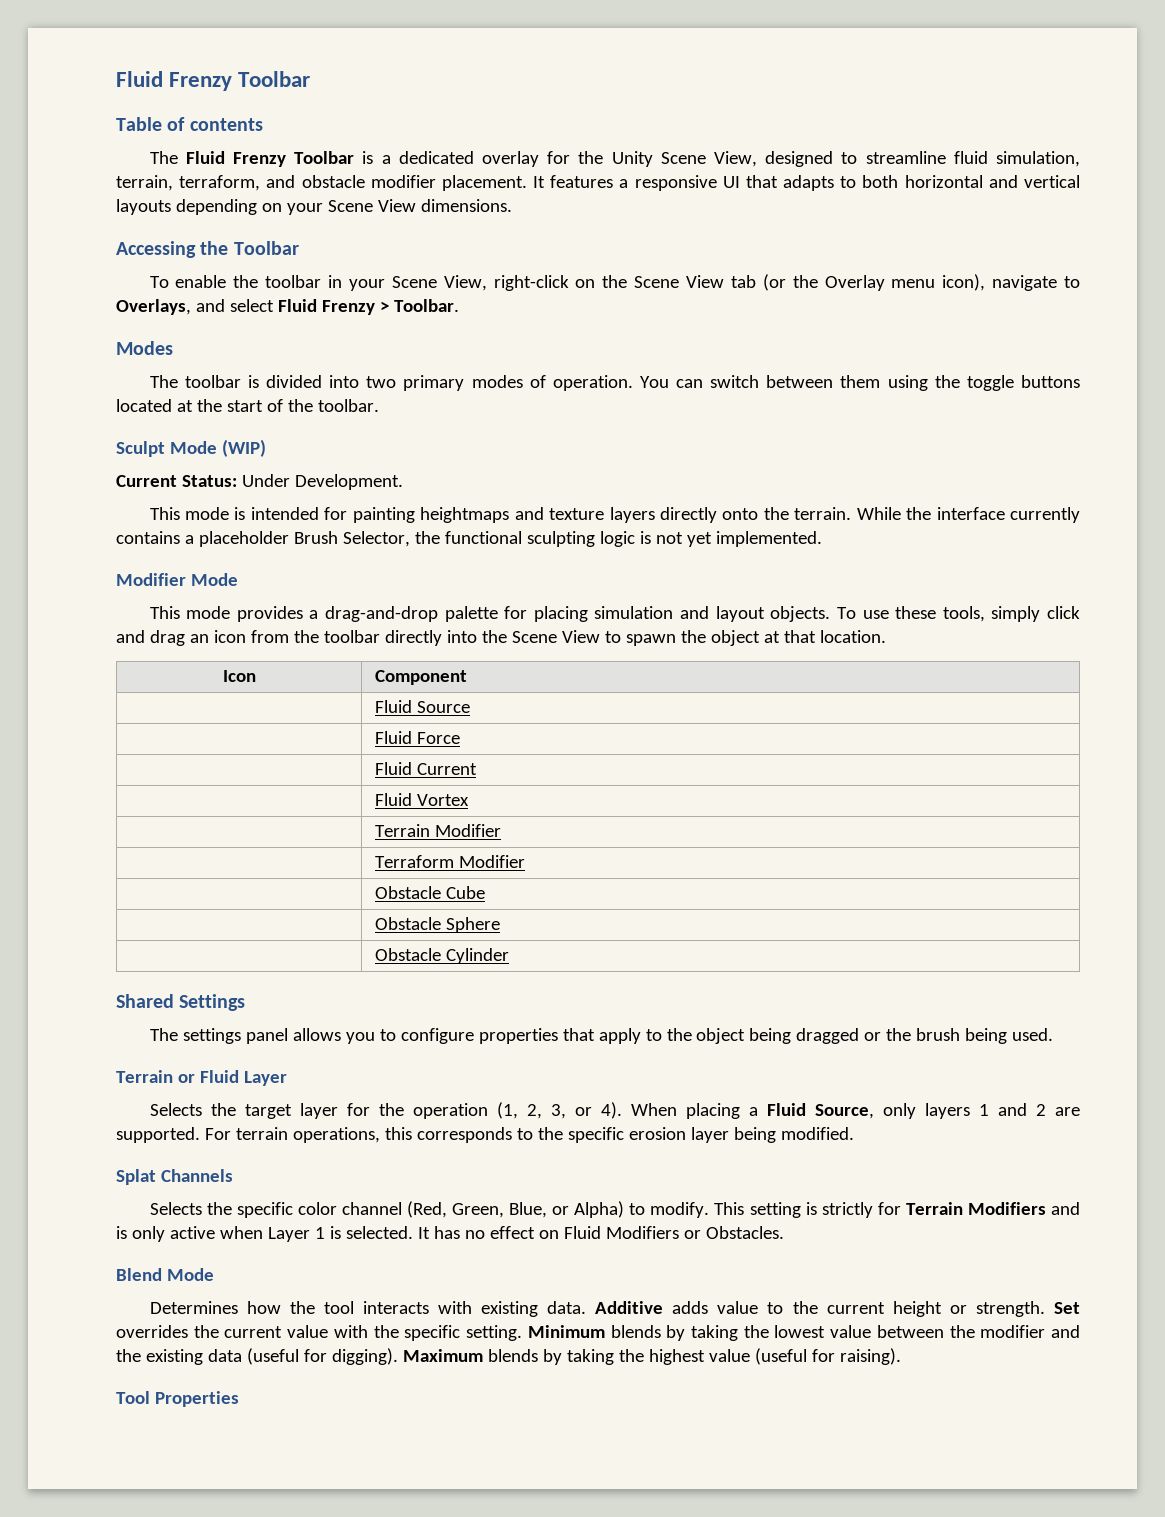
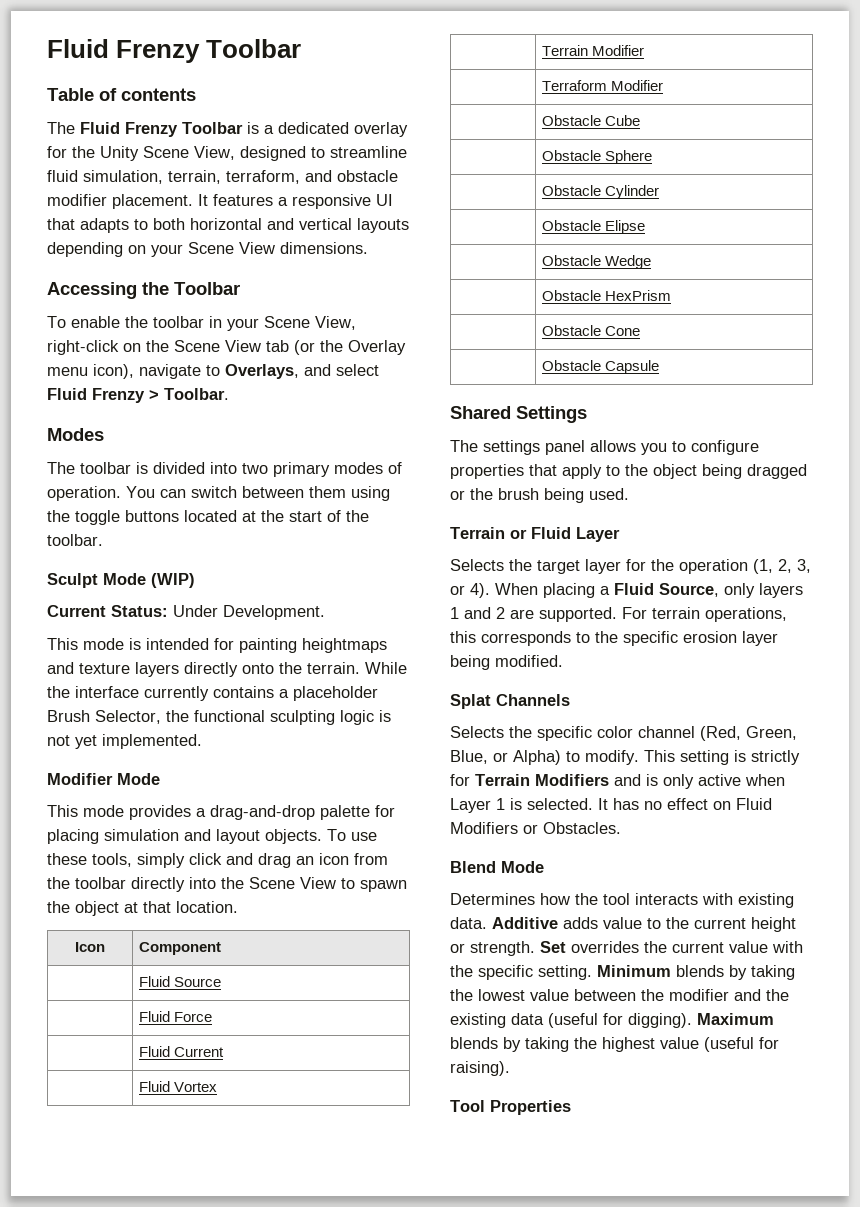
(509, 956) none -> [541,220,645,234] [541,255,651,269] [541,290,671,301] [541,325,640,336] [541,360,659,374] // | Obstacle Elipse // | Obstacle Wedge // | Obstacle HexPrism // | Obstacle Cone // | Obstacle Capsule

